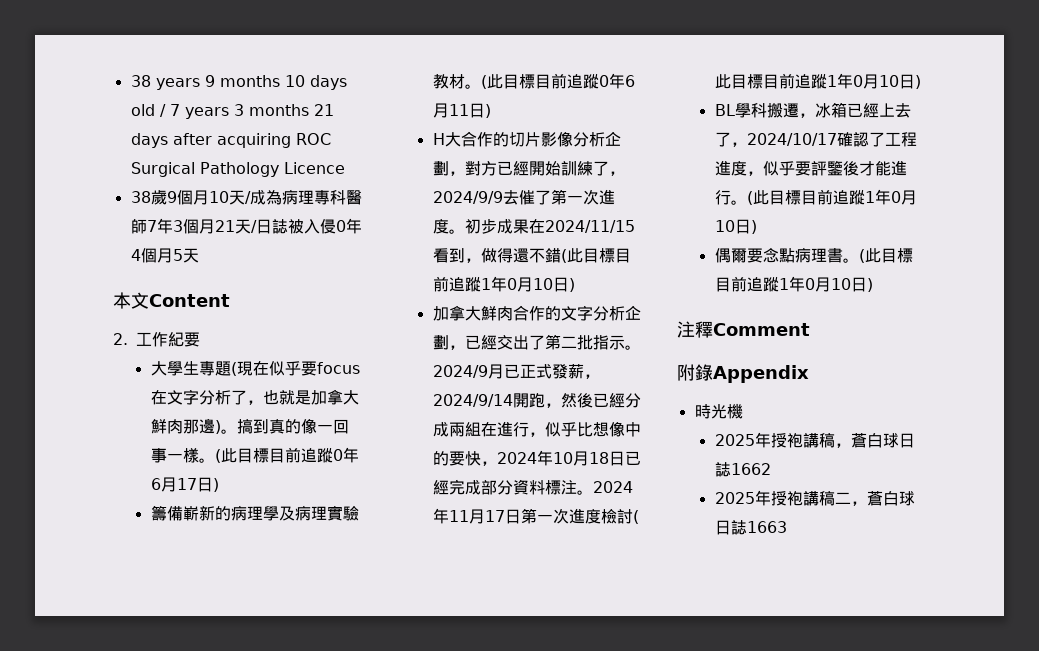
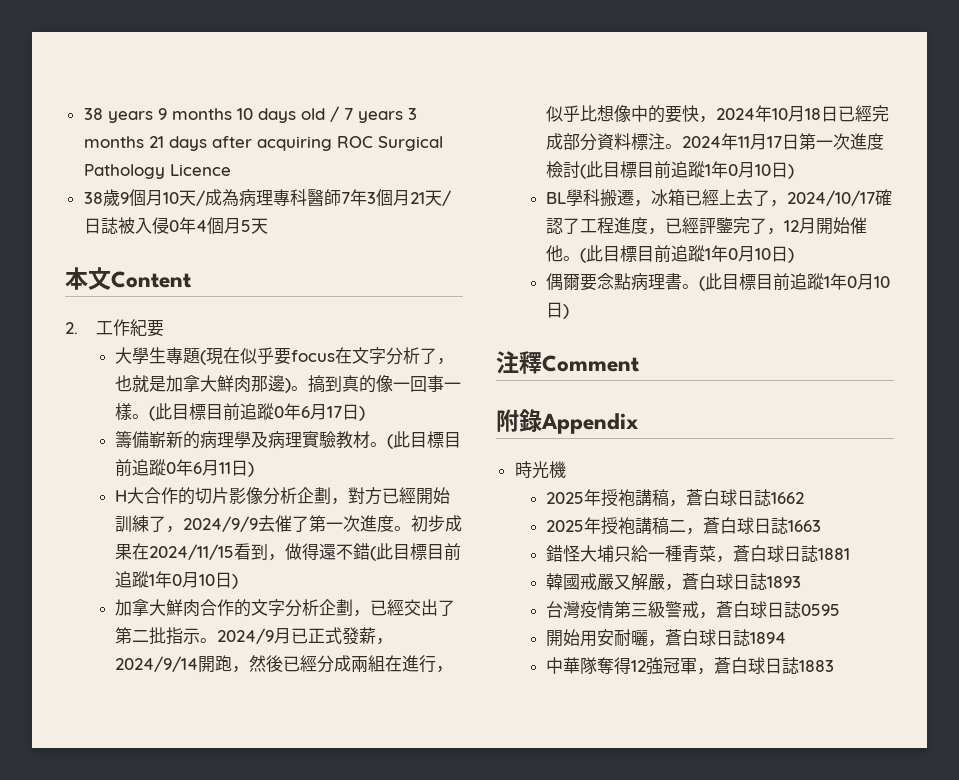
[762,160,907,176] [714,190,731,205] 似乎要評鑒後才能進行 -> [664,217,867,235] [545,245,563,262] 已經評鑒完了，12月開始催他
(787, 527) none -> [545,545,850,563] [545,573,801,591] [545,601,840,619] [545,629,786,647] [545,657,834,675] // 錯怪大埔只給一種青菜，蒼白球日誌1881 // 韓國戒嚴又解嚴，蒼白球日誌1893 // 台灣疫情第三級警戒，蒼白球日誌0595 // 開始用安耐曬，蒼白球日誌1894 // 中華隊奪得12強冠軍，蒼白球日誌1883

